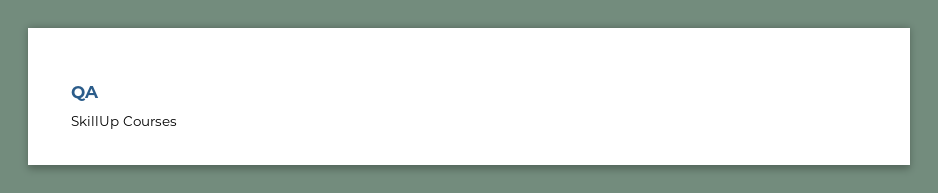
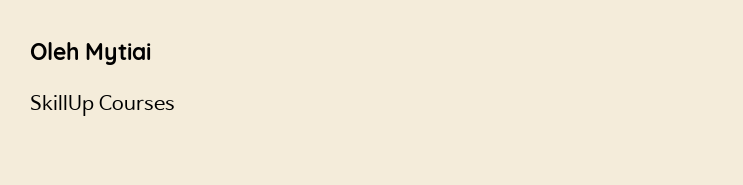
[71,86,99,101] QA -> [30,42,152,65] Oleh Mytiai

